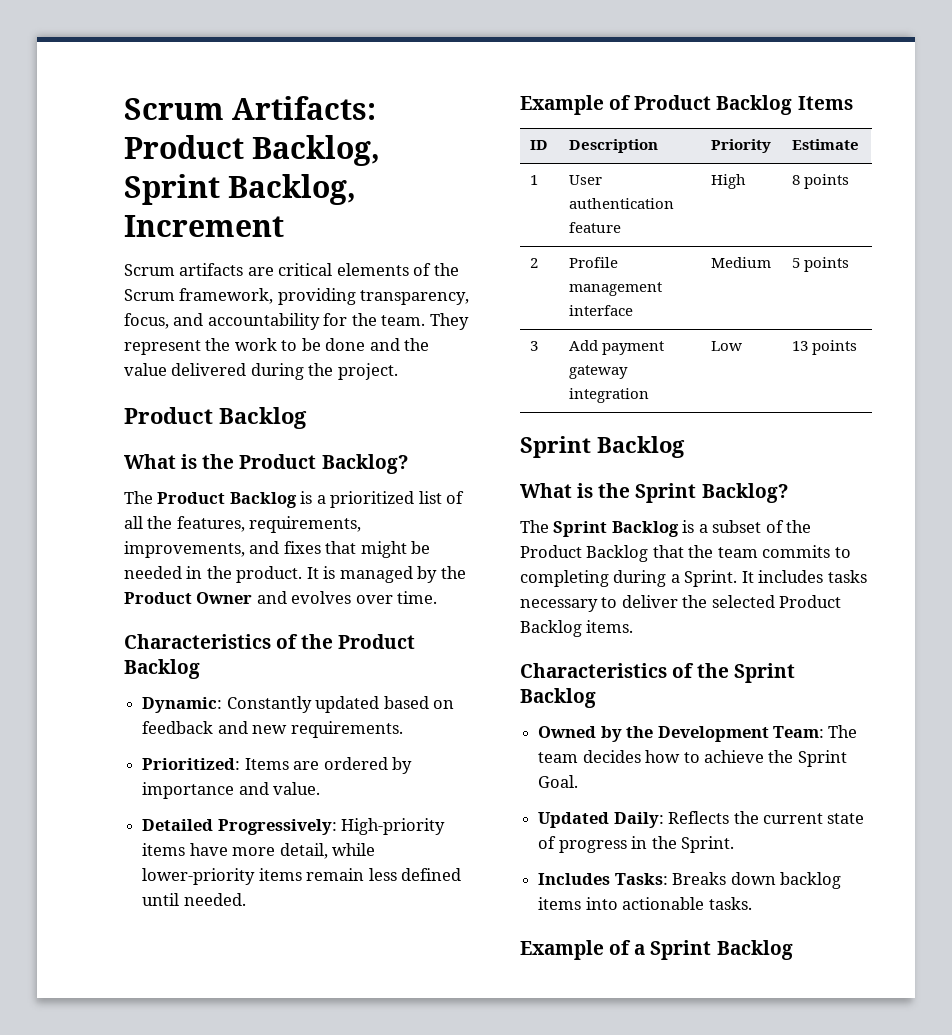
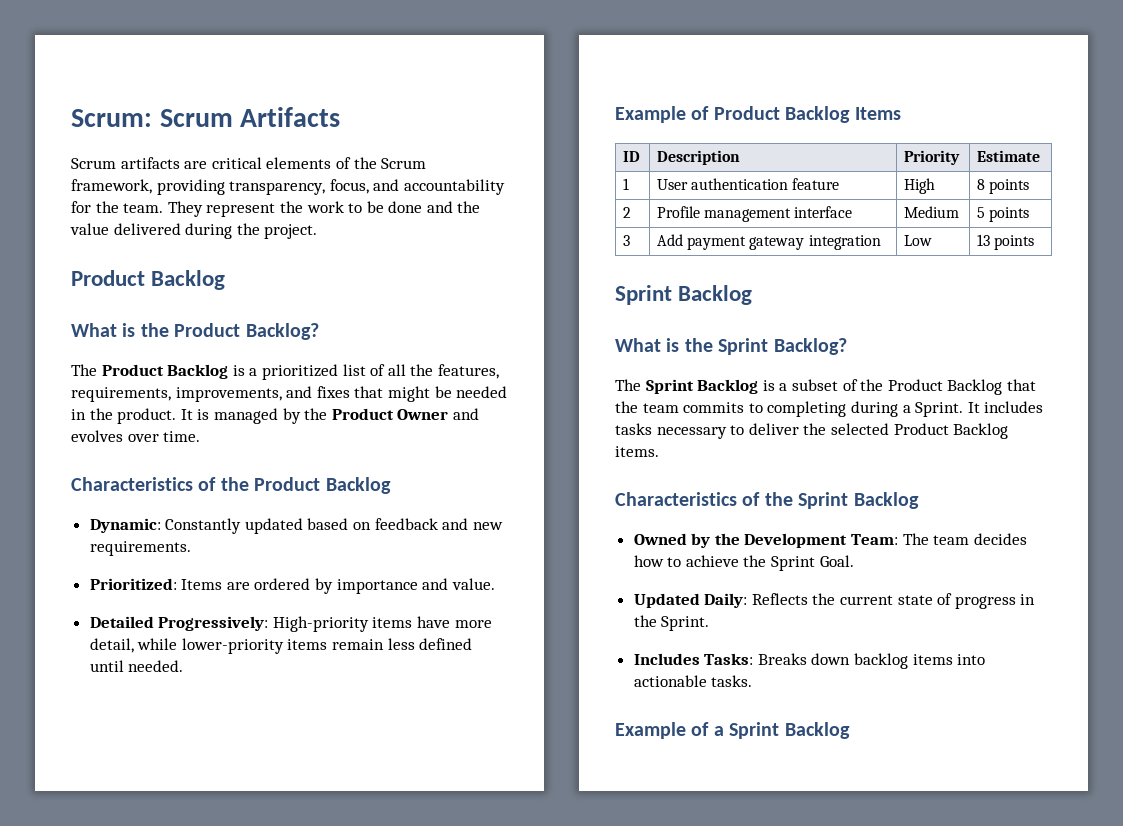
[124,96,377,120] [124,135,381,166] [124,174,357,205] [124,215,284,237] Scrum Artifacts: Product Backlog, Sprint Backlog, Increment -> [71,107,341,127] Scrum: Scrum Artifacts

